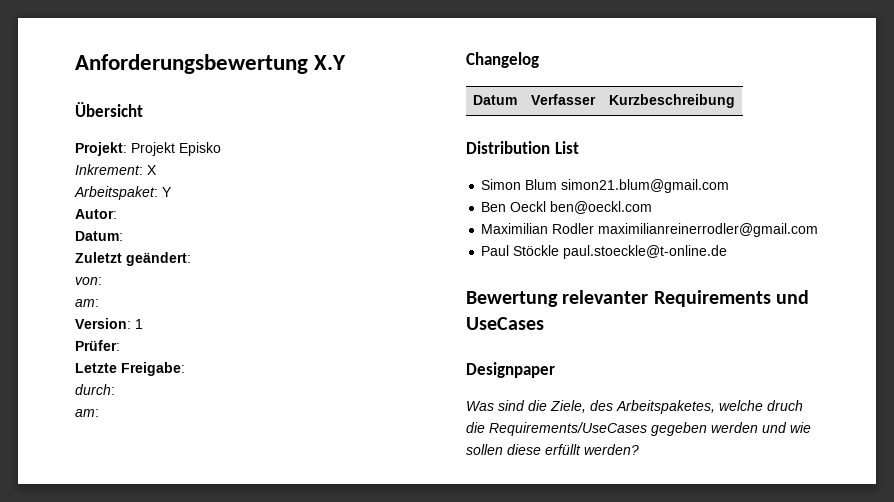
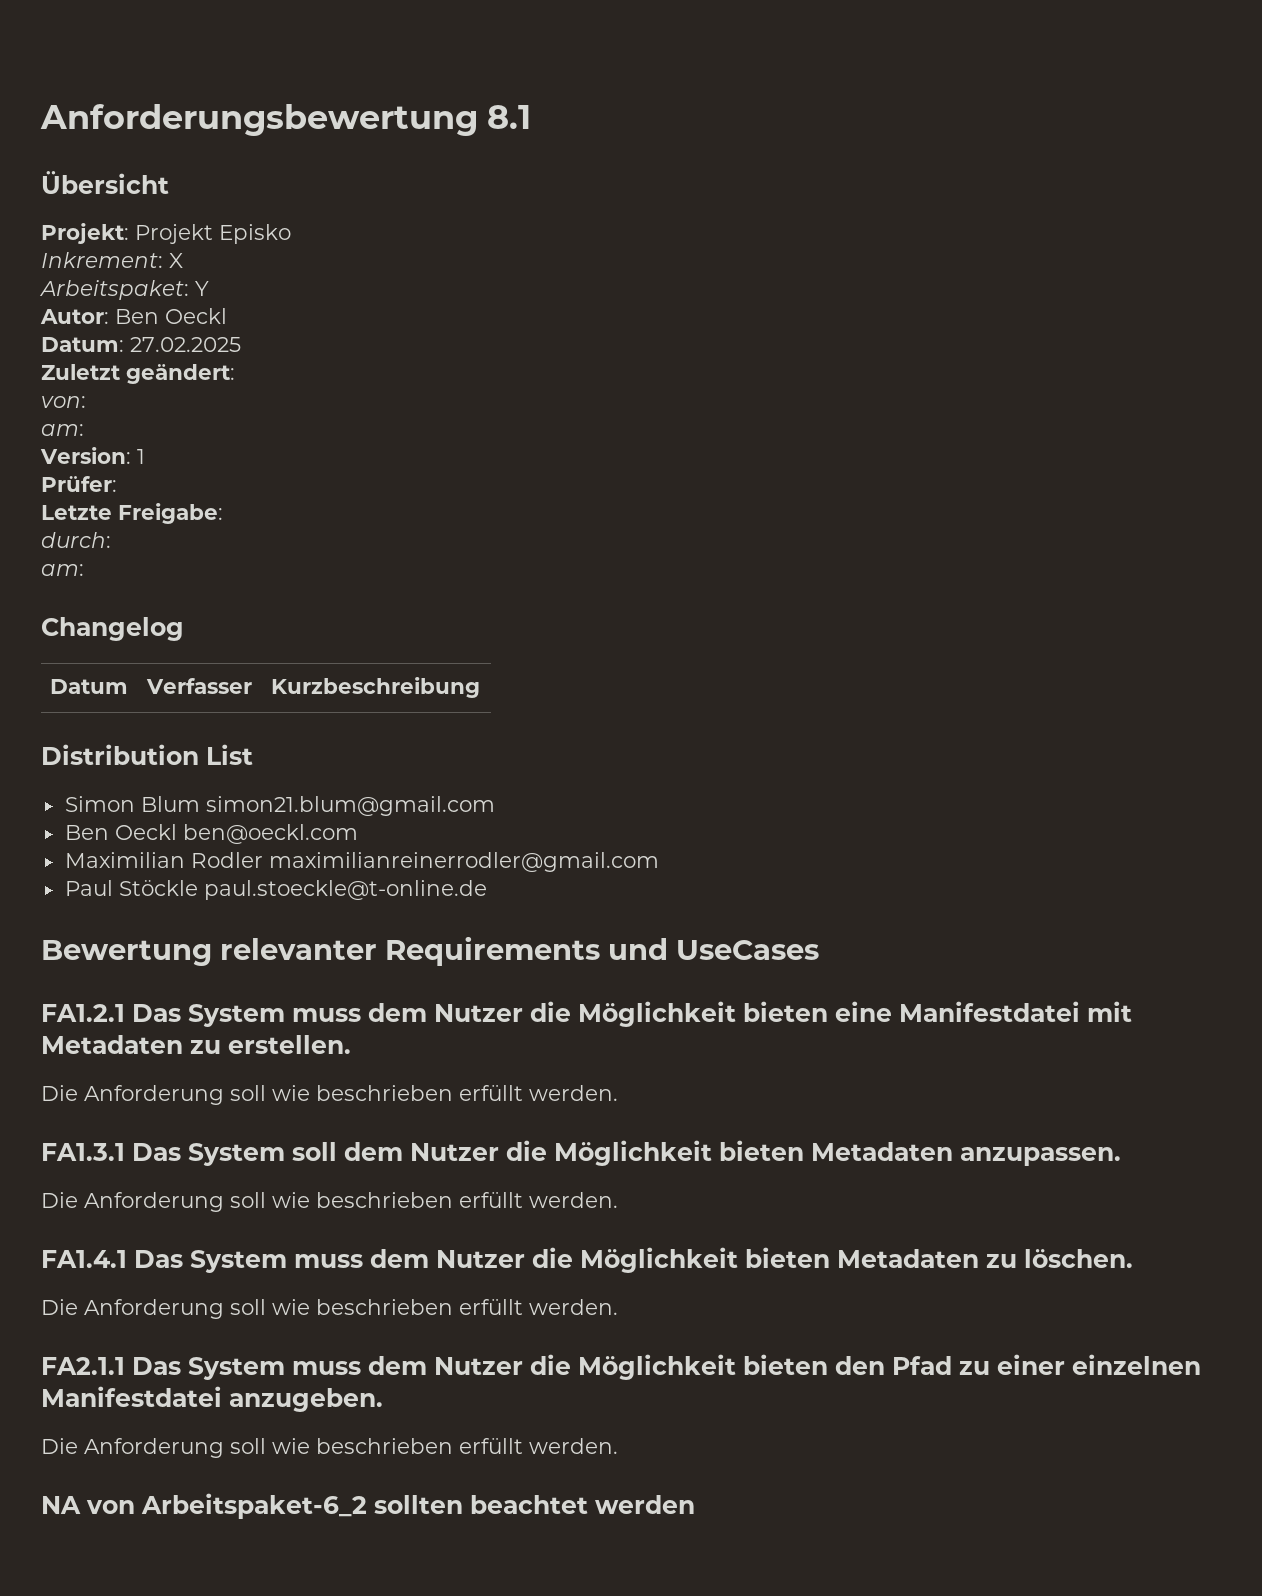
[314,55,347,70] X.Y -> [487,105,532,129] 8.1
(117, 214) none -> [115,308,227,324] Ben Oeckl
(123, 236) none -> [130,337,241,352] 27.02.2025
[466,362,555,378] [466,400,803,414] [466,422,811,436] [466,444,639,455] Designpaper // Was sind die Ziele, des Arbeitspaketes, welche druch die Requirements/UseCases gegeben werden und wie sollen diese erfüllt werden? -> [41,1001,1132,1027] [41,1035,351,1054] [41,1085,618,1105] [41,1140,1121,1166] [41,1192,618,1212] [41,1247,1133,1273] [41,1299,618,1319] [41,1354,1201,1380] [41,1386,383,1412] [41,1438,618,1458] [41,1493,695,1519] FA1.2.1 Das System muss dem Nutzer die Möglichkeit bieten eine Manifestdatei mit Metadaten zu erstellen. // Die Anforderung soll wie beschrieben erfüllt werden. // FA1.3.1 Das System soll dem Nutzer die Möglichkeit bieten Metadaten anzupassen. // Die Anforderung soll wie beschrieben erfüllt werden. // FA1.4.1 Das System muss dem Nutzer die Möglichkeit bieten Metadaten zu löschen. // Die Anforderung soll wie beschrieben erfüllt werden. // FA2.1.1 Das System muss dem Nutzer die Möglichkeit bieten den Pfad zu einer einzelnen Manifestdatei anzugeben. // Die Anforderung soll wie beschrieben erfüllt werden. // NA von Arbeitspaket-6_2 sollten beachtet werden

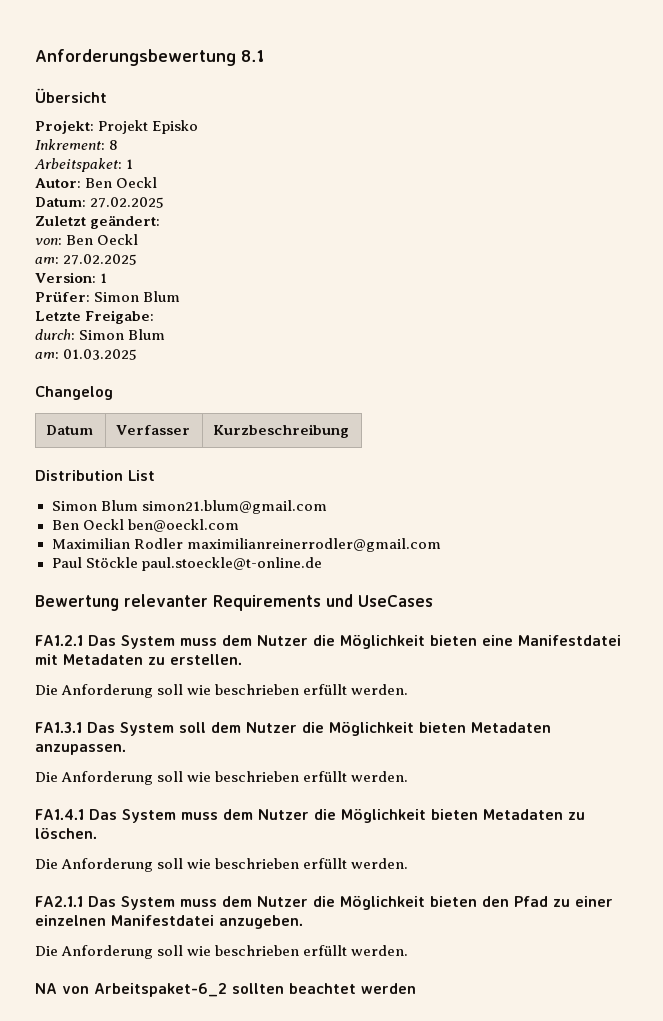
[169,253,183,268] X -> [109,140,119,150] 8
[195,281,209,296] Y -> [126,159,134,169] 1
[41,424,84,436] // am: -> [66,234,139,245] [35,254,138,265] Ben Oeckl // am: 27.02.2025
(117, 484) none -> [94,291,181,302] Simon Blum
[41,564,84,576] // am: -> [79,329,166,340] [35,349,138,360] Simon Blum // am: 01.03.2025

